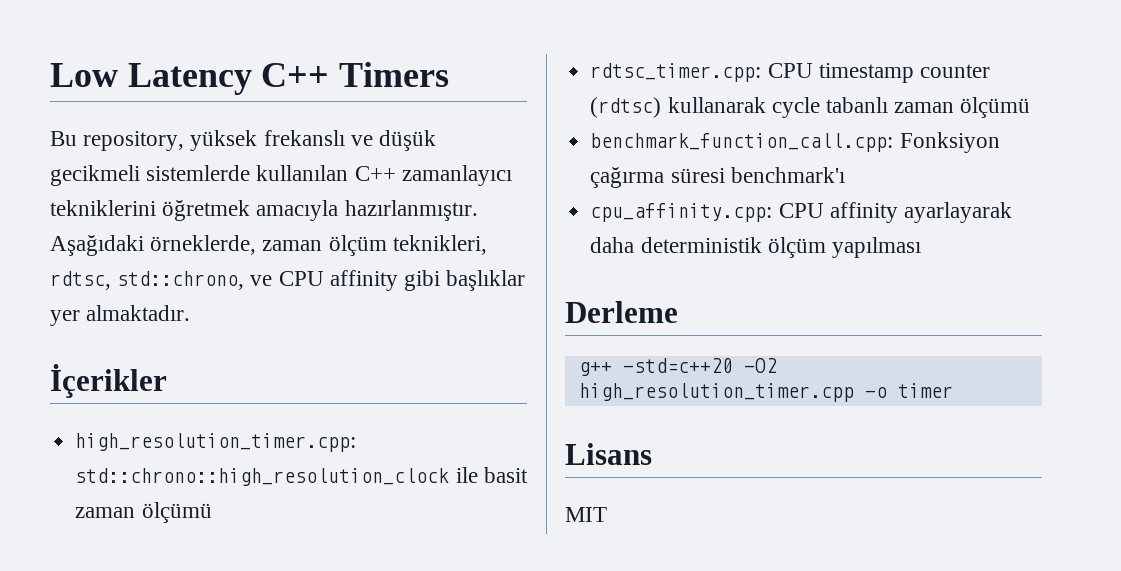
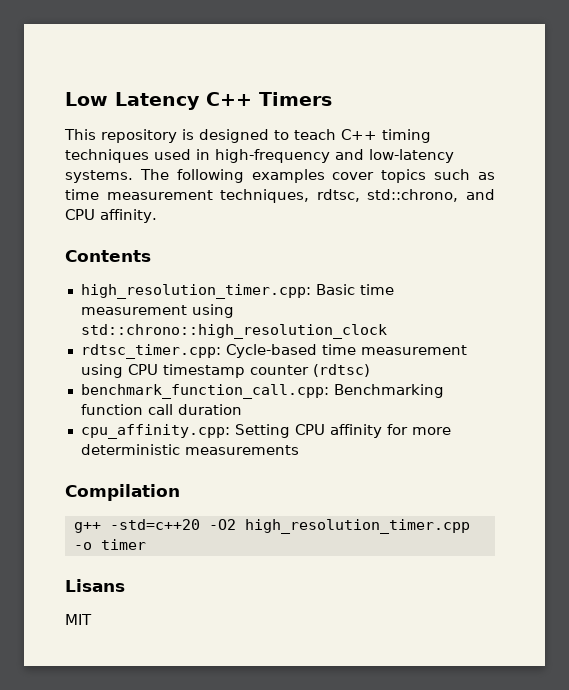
[50,130,437,151] [50,165,512,186] [50,200,478,221] [50,235,487,256] [50,270,526,291] [50,305,191,326] [50,364,167,398] [75,433,357,452] [75,467,528,486] [75,502,212,523] [590,63,990,83] [590,97,1031,118] [590,132,1000,153] [590,167,845,188] Bu repository, yüksek frekanslı ve düşük gecikmeli sistemlerde kullanılan C++ zamanlayıcı tekniklerini öğretmek amacıyla hazırlanmıştır. Aşağıdaki örneklerde, zaman ölçüm teknikleri, rdtsc, std::chrono, ve CPU affinity gibi başlıklar yer almaktadır. // İçerikler // high_resolution_timer.cpp: std::chrono::high_resolution_clock ile basit zaman ölçümü // rdtsc_timer.cpp: CPU timestamp counter (rdtsc) kullanarak cycle tabanlı zaman ölçümü // benchmark_function_call.cpp: Fonksiyon çağırma süresi benchmark'ı -> [64,129,431,143] [65,149,454,163] [65,169,495,183] [65,189,495,203] [65,209,157,223] [65,250,151,262] [80,284,394,299] [80,304,234,318] [80,324,387,339] [80,344,467,359] [80,364,370,378] [80,384,444,399] [80,404,242,415] This repository is designed to teach C++ timing techniques used in high-frequency and low-latency systems. The following examples cover topics such as time measurement techniques, rdtsc, std::chrono, and CPU affinity. // Contents // high_resolution_timer.cpp: Basic time measurement using std::chrono::high_resolution_clock // rdtsc_timer.cpp: Cycle-based time measurement using CPU timestamp counter (rdtsc) // benchmark_function_call.cpp: Benchmarking function call duration
[778,202,1012,223] [590,237,921,258] [565,301,678,323] CPU affinity ayarlayarak daha deterministik ölçüm yapılması // Derleme -> [234,424,451,438] [80,444,299,455] [65,484,180,501] Setting CPU affinity for more deterministic measurements // Compilation

